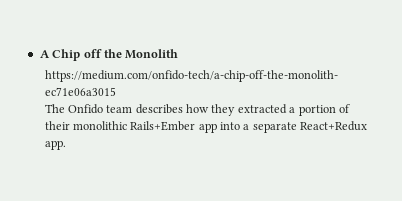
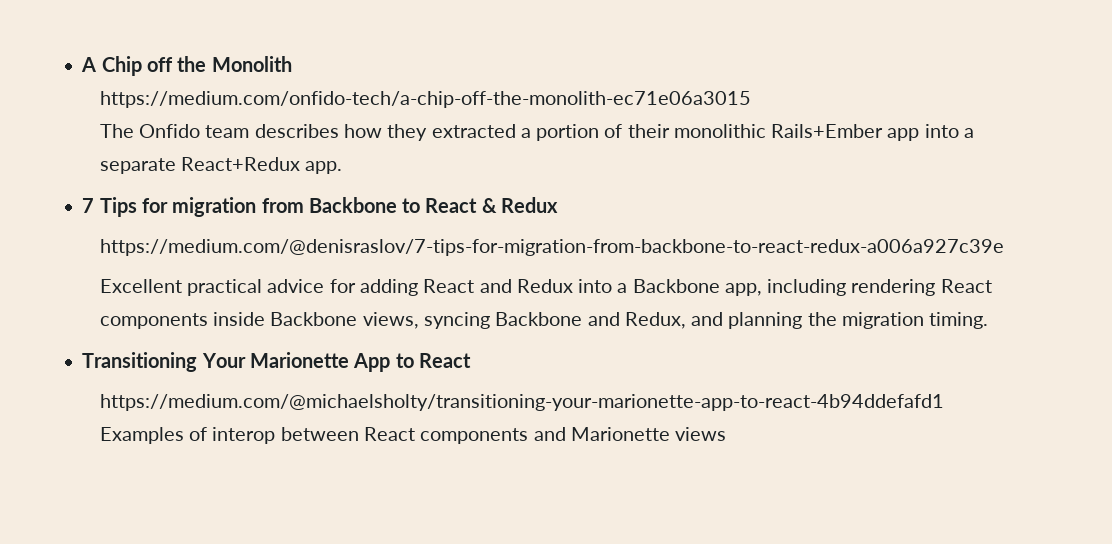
(66, 145) none -> [82,197,558,217] [99,239,1004,256] [99,279,992,296] [99,312,989,329] [82,352,471,372] [99,394,944,411] [99,427,727,444] // 7 Tips for migration from Backbone to React & Redux // https://medium.com/@denisraslov/7-tips-for-migration-from-backbone-to-react-redux-a006a927c39e // Excellent practical advice for adding React and Redux into a Backbone app, including rendering React components inside Backbone views, syncing Backbone and Redux, and planning the migration timing. // Transitioning Your Marionette App to React // https://medium.com/@michaelsholty/transitioning-your-marionette-app-to-react-4b94ddefafd1 // Examples of interop between React components and Marionette views

